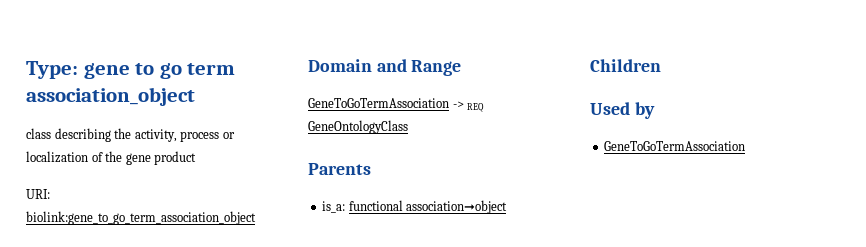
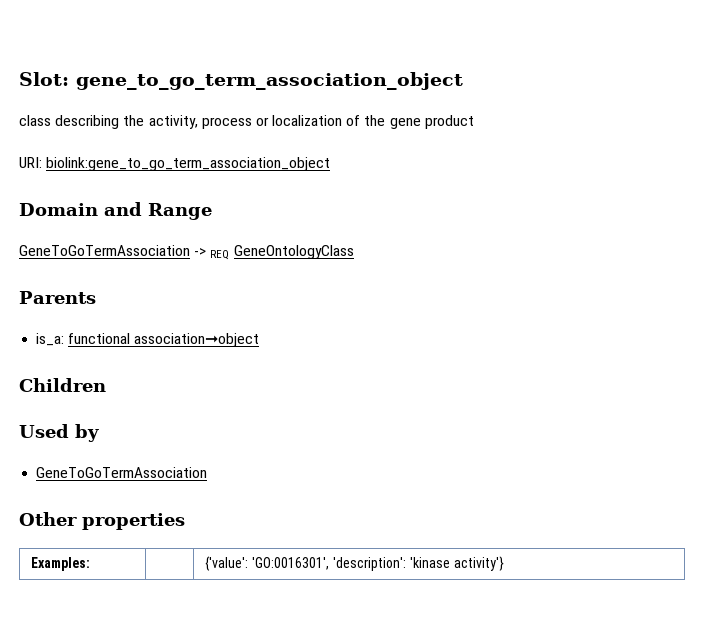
[26,61,236,79] [26,87,195,106] Type: gene to go term association_object -> [19,72,463,90] Slot: gene_to_go_term_association_object
(746, 146) none -> [19,512,185,530] [31,557,91,571] [205,556,504,571] // Other properties // Examples: | | {'value': 'GO:0016301', 'description': 'kinase activity'}

